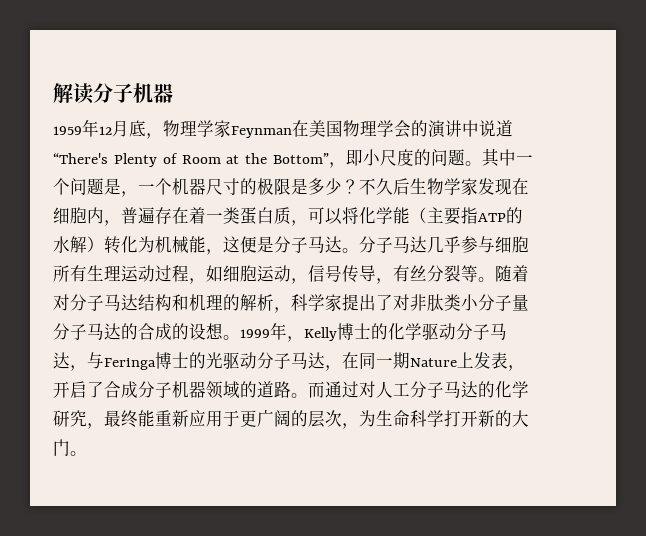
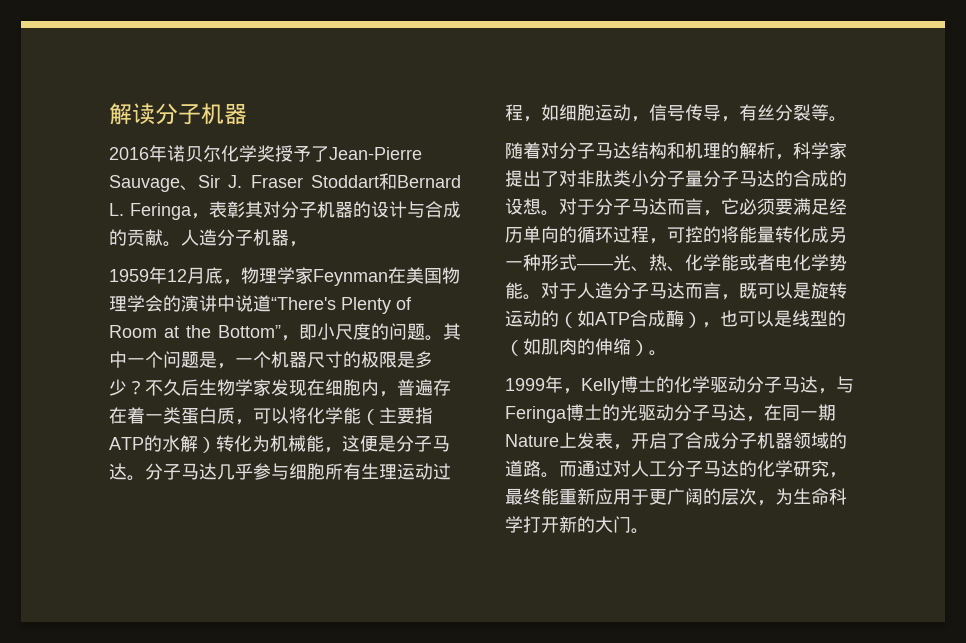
(173, 93) none -> [109,145,422,162] [109,173,461,192] [109,201,461,220] [109,229,307,247] // 2016年诺贝尔化学奖授予了Jean-Pierre Sauvage、Sir J. Fraser Stoddart和Bernard L. Feringa，表彰其对分子机器的设计与合成的贡献。人造分子机器，
(495, 279) none -> (847, 119) //
(240, 337) none -> [559,198,847,216] [505,226,847,244] [505,254,847,272] [505,282,847,300] [505,310,846,328] [505,338,667,356] 对于分子马达而言，它必须要满足经历单向的循环过程，可控的将能量转化成另一种形式——光、热、化学能或者电化学势能。对于人造分子马达而言，既可以是旋转运动的（如ATP合成酶），也可以是线型的（如肌肉的伸缩）。 //

